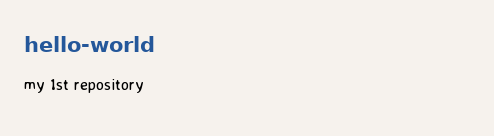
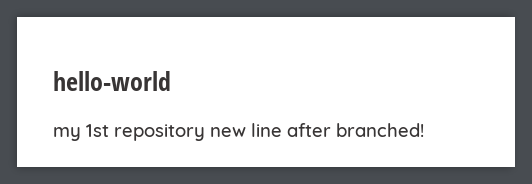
(144, 86) none -> [210,123,424,137] new line after branched!

